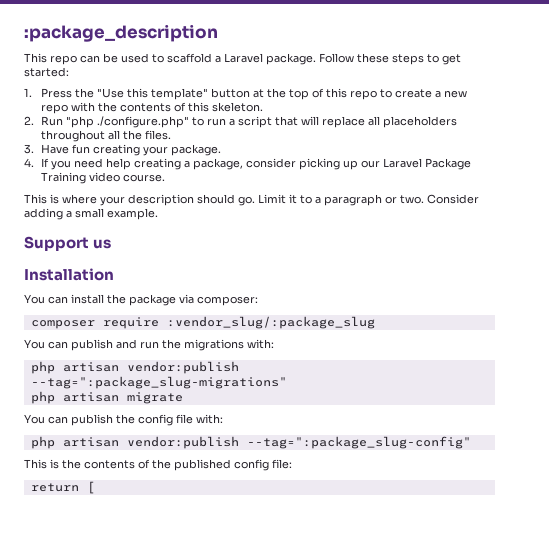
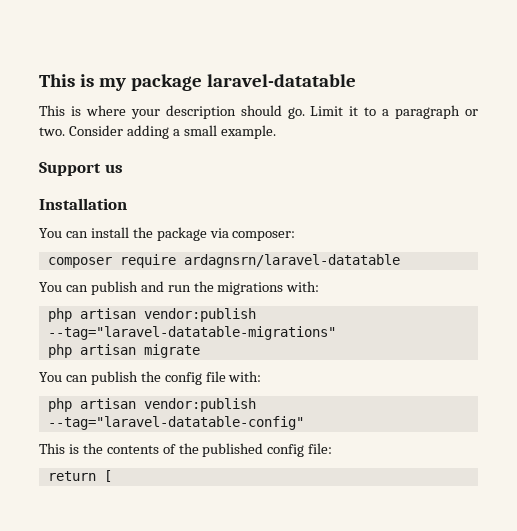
[24,24,218,42] [24,53,461,65] [24,67,69,77] [24,88,467,100] [40,102,263,114] [24,116,457,128] [40,130,171,142] [24,144,221,156] [24,158,471,170] [40,172,165,184] :package_description // This repo can be used to scaffold a Laravel package. Follow these steps to get started: // 1. Press the "Use this template" button at the top of this repo to create a new repo with the contents of this skeleton. // 2. Run "php ./configure.php" to run a script that will replace all placeholders throughout all the files. // 3. Have fun creating your package. // 4. If you need help creating a package, consider picking up our Laravel Package Training video course. -> [39,74,356,91] This is my package laravel-datatable
[166,316,375,329] :vendor_slug/:package_slug -> [183,254,400,268] ardagnsrn/laravel-datatable
[30,376,287,389] --tag=":package_slug-migrations" -> [47,326,336,340] --tag="laravel-datatable-migrations"
[246,436,471,449] --tag=":package_slug-config" -> [47,416,304,430] --tag="laravel-datatable-config"

